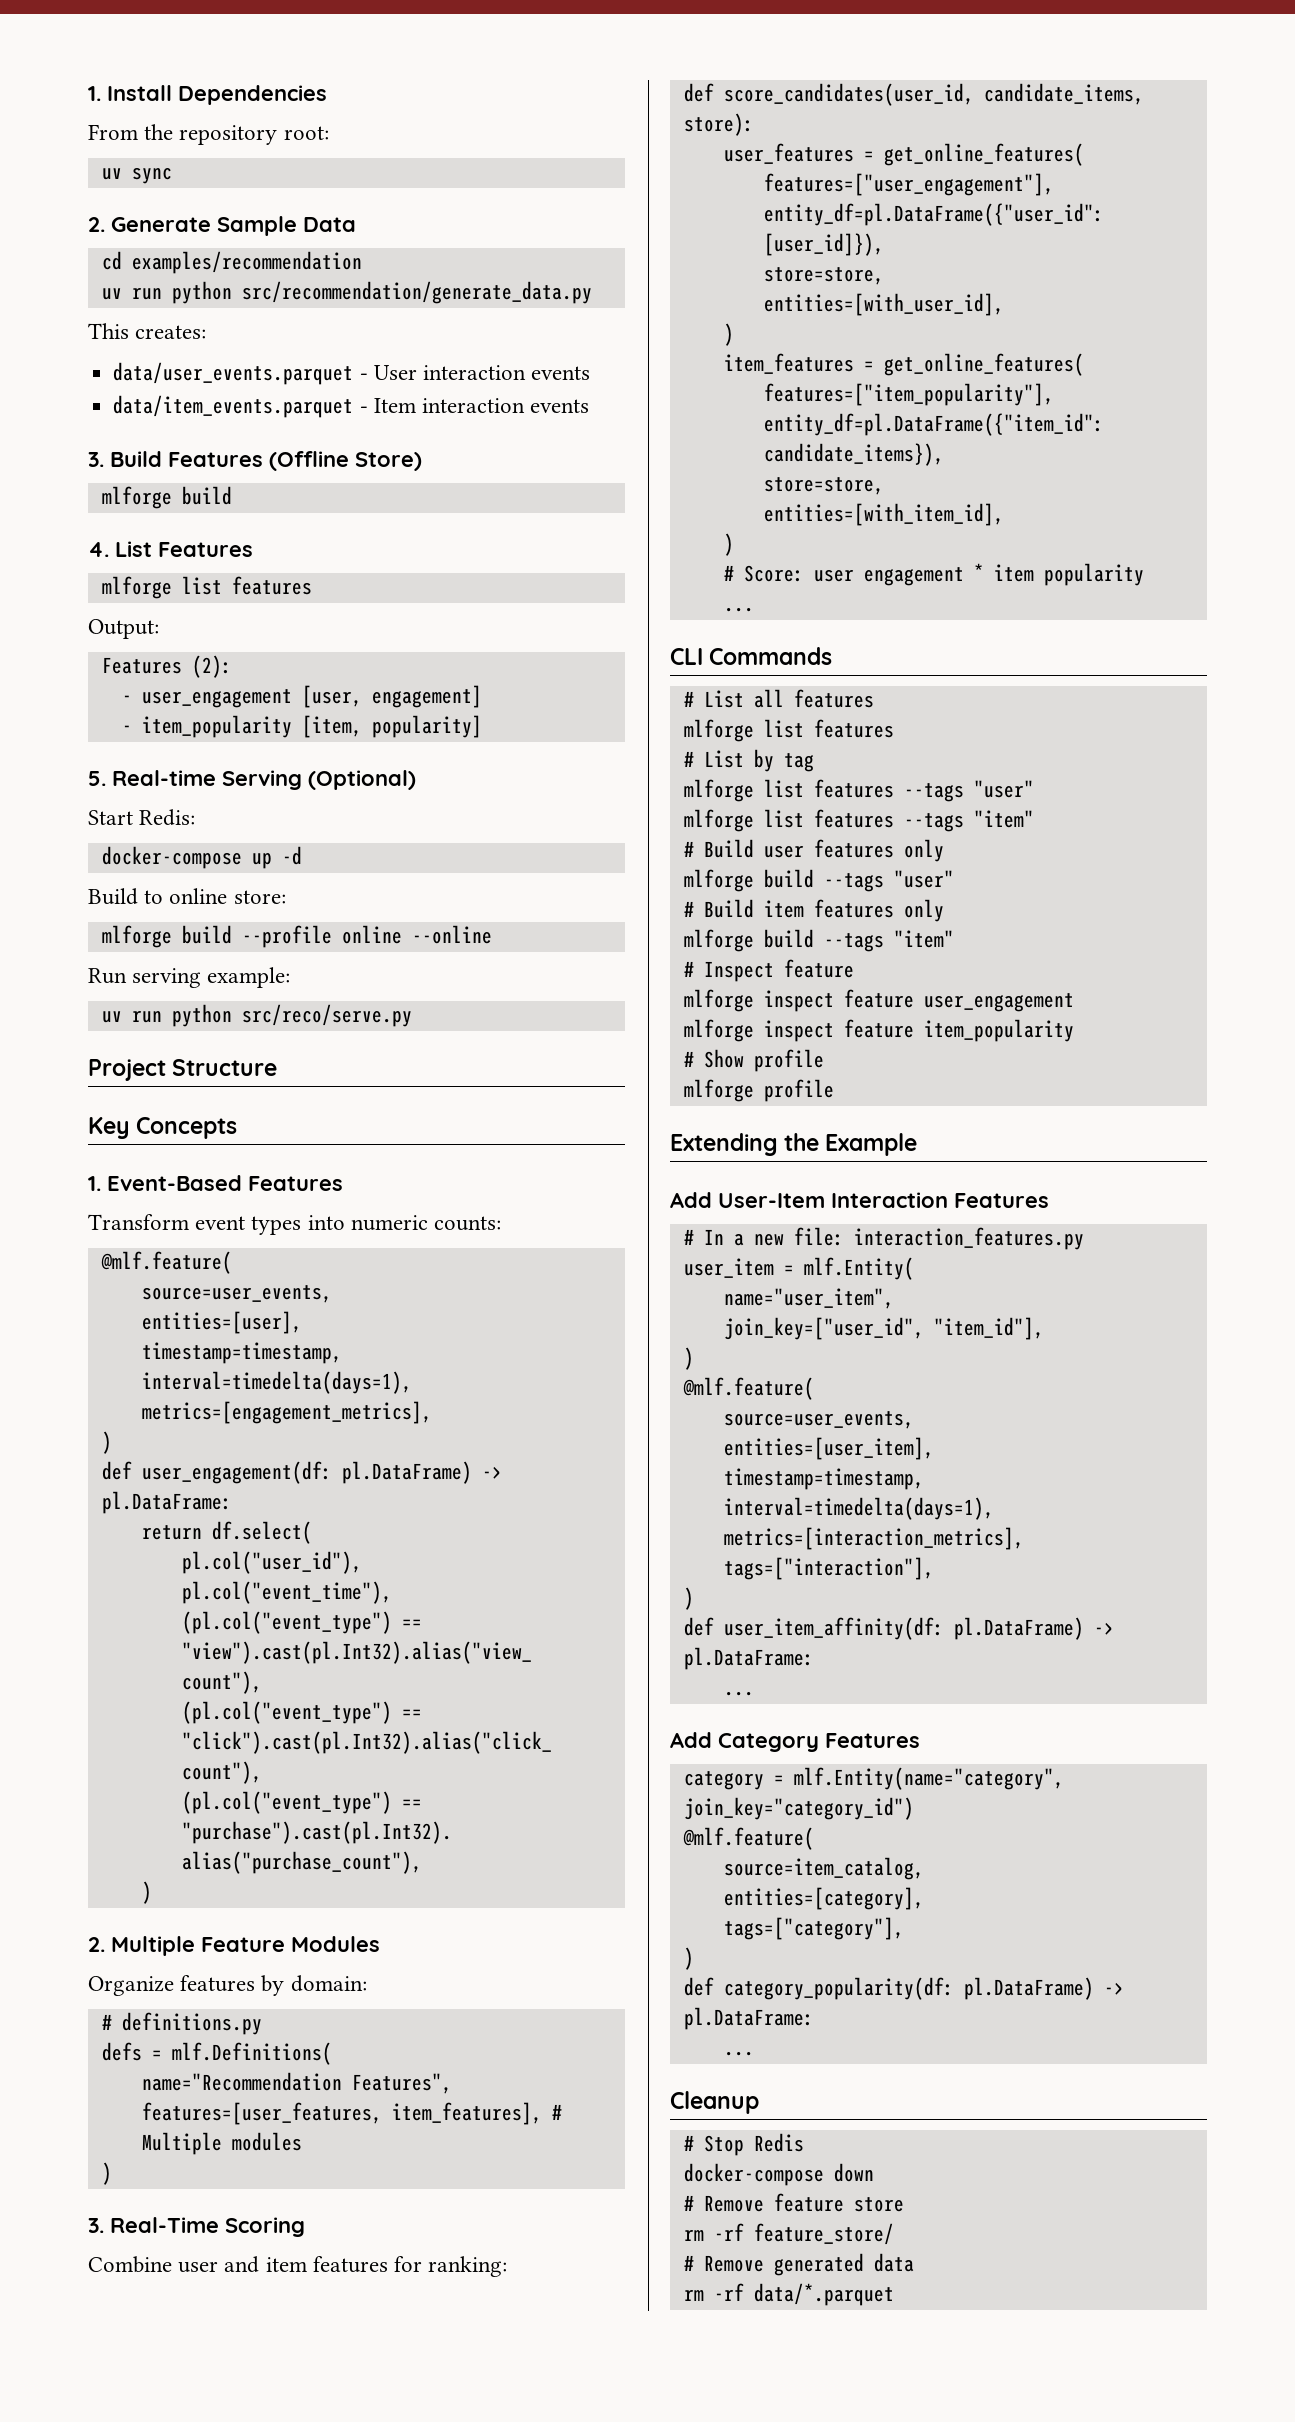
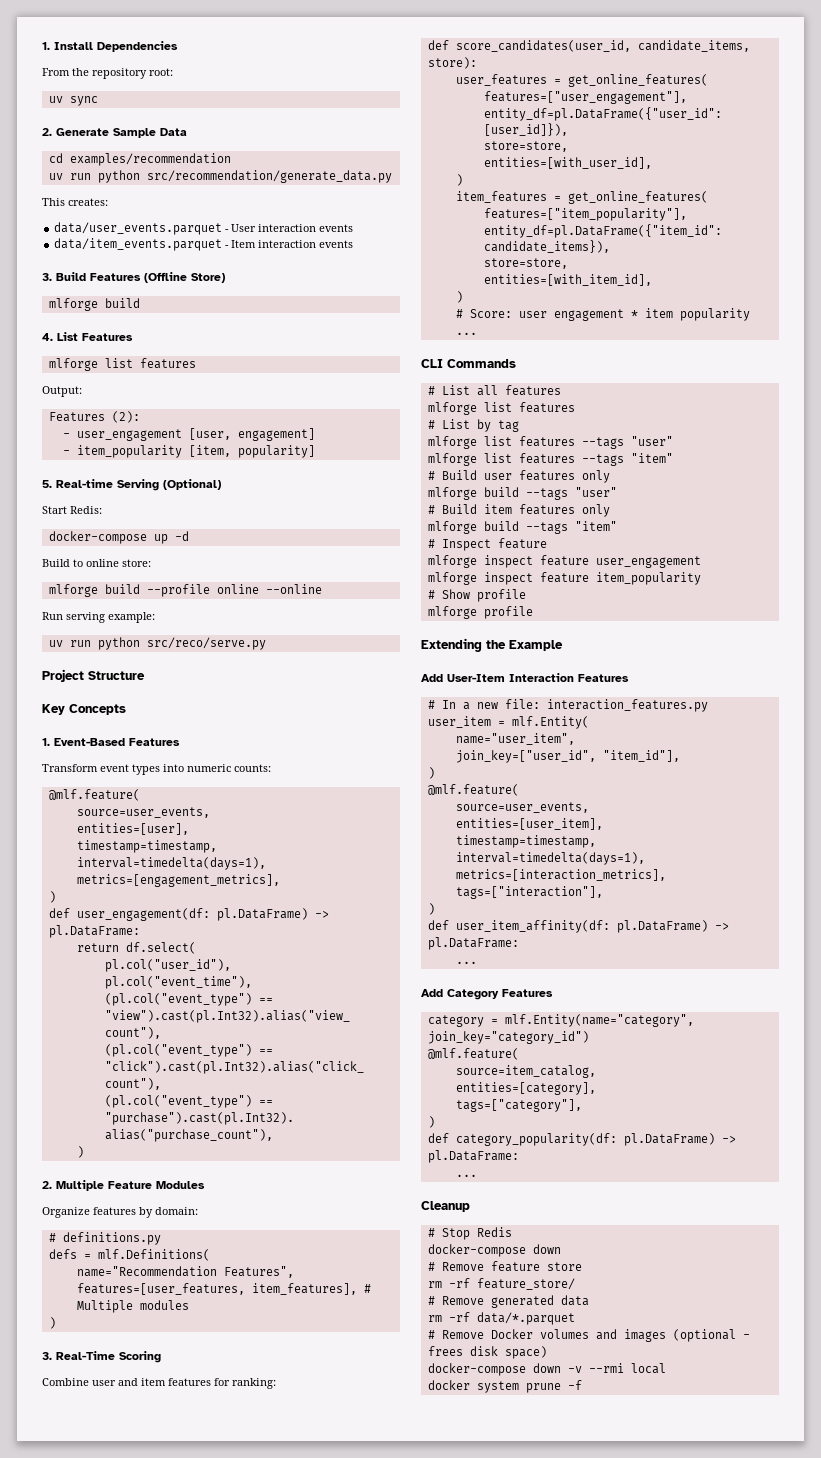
(894, 2294) none -> [427,1329,750,1342] [427,1346,547,1359] [427,1363,666,1376] [427,1380,582,1393] // # Remove Docker volumes and images (optional - frees disk space) // docker-compose down -v --rmi local // docker system prune -f

